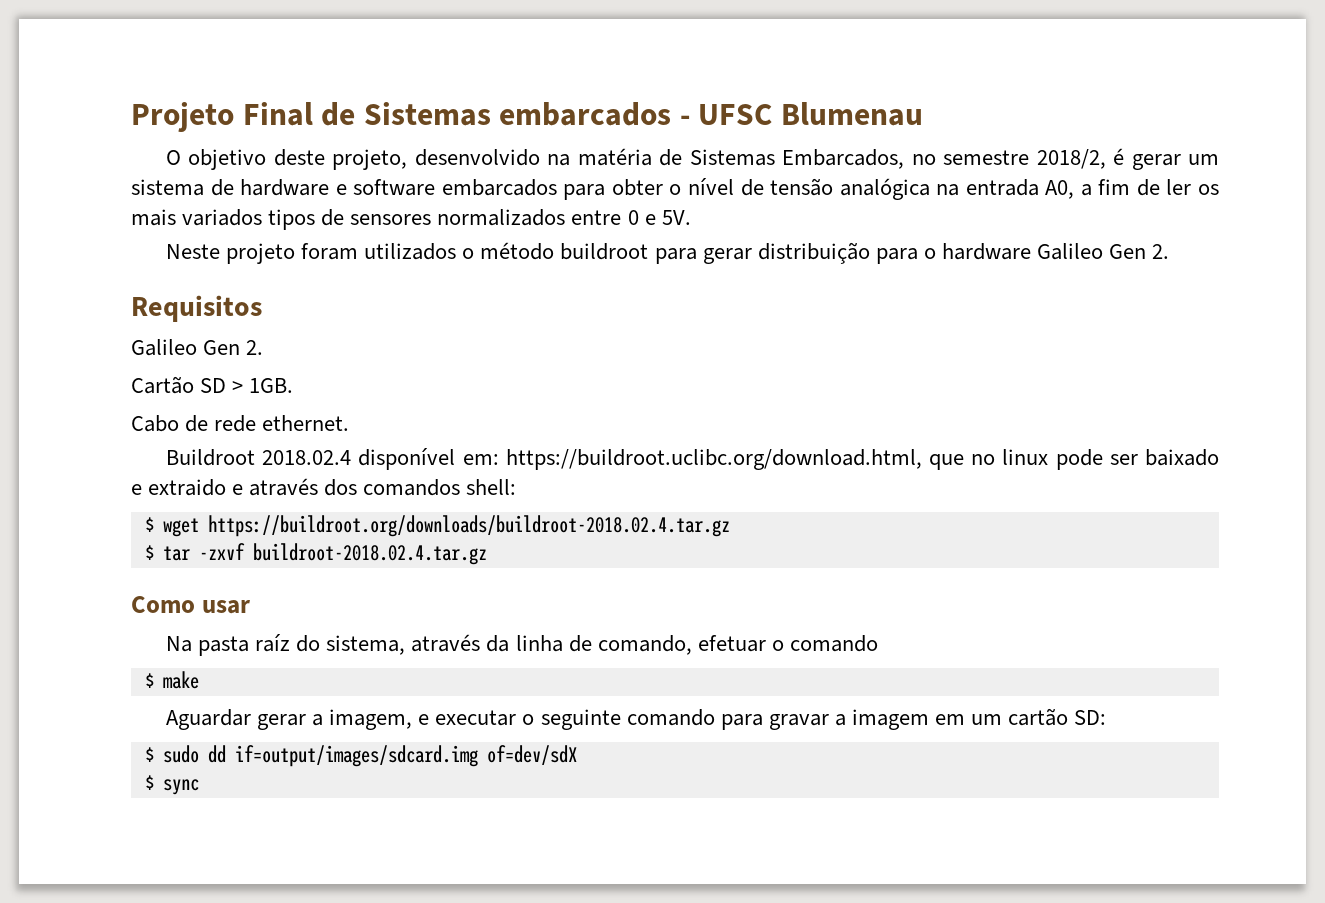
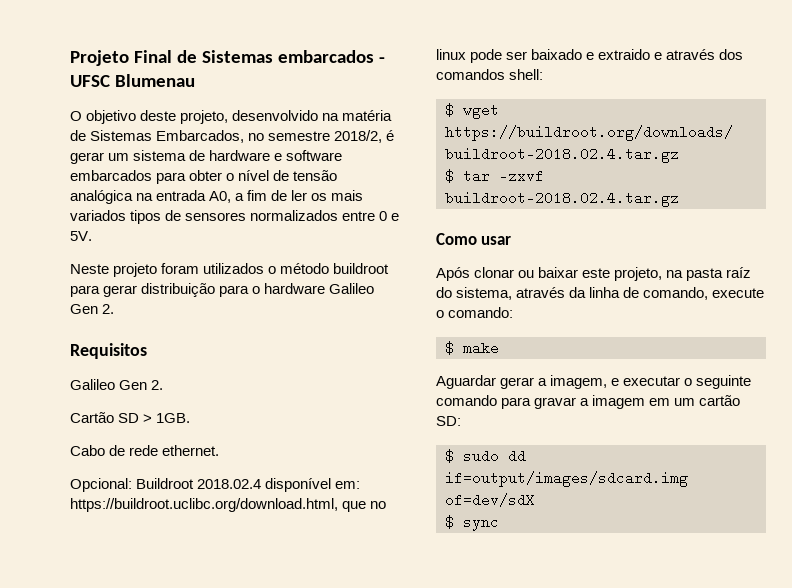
(350, 423) none -> [70,478,132,492] Opcional:
[165,636,192,652] Na -> [436,267,684,281] Após clonar ou baixar este projeto, na
[697,635,878,652] efetuar o comando -> [712,288,765,298] [436,307,514,318] execute o comando:

